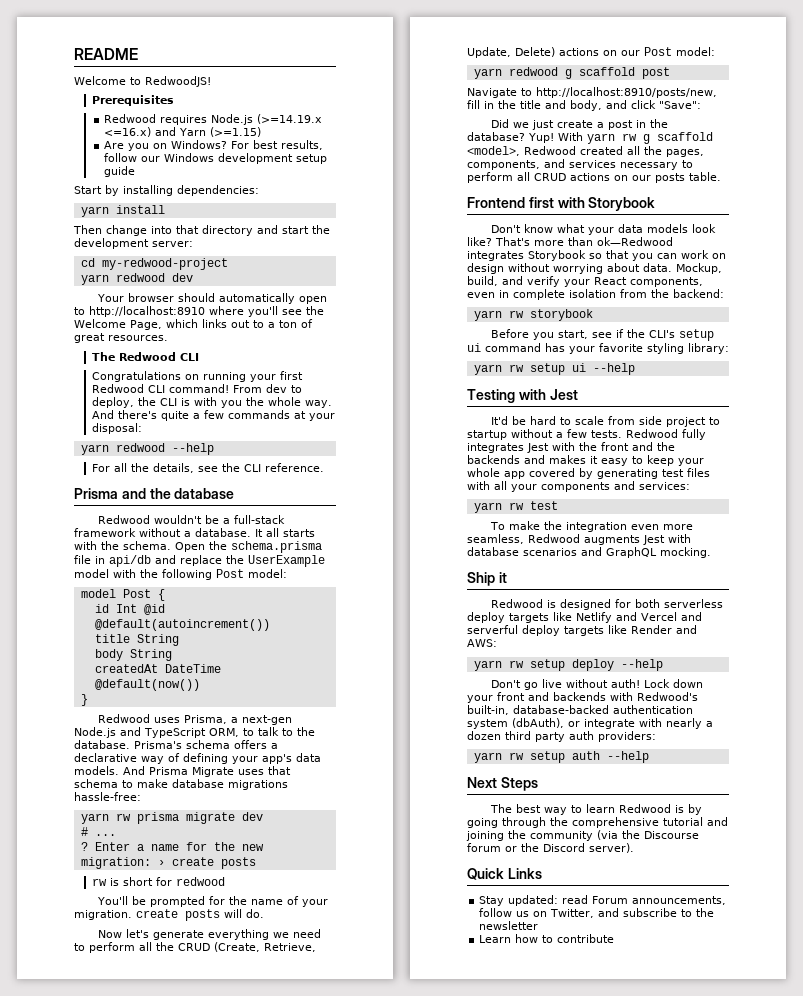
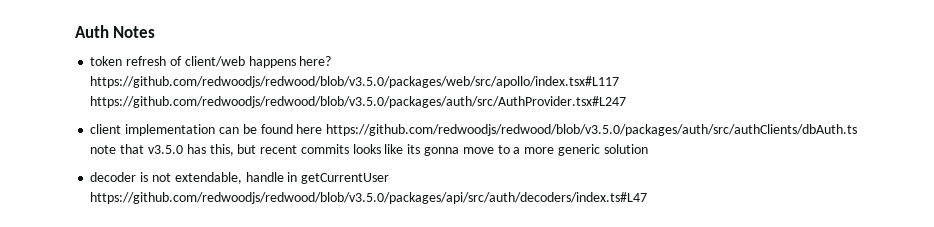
[74,48,138,60] [74,76,211,87] [91,95,174,106] [103,114,322,125] [103,127,261,137] [103,140,323,151] [103,153,327,164] [103,166,135,177] [74,185,259,196] [80,205,165,217] [73,225,330,236] [74,238,193,249] [80,258,228,270] [80,273,193,285] [97,293,328,304] [74,306,324,317] [74,319,313,330] [74,333,168,343] [91,352,199,361] [91,371,303,382] [91,384,302,393] [91,397,332,408] [91,410,335,421] [91,423,142,434] [80,443,214,455] [91,463,324,473] [74,488,235,499] [98,515,286,524] [74,528,315,537] [74,541,322,553] [74,555,325,567] [74,569,287,580] [80,589,165,601] [94,604,165,615] [94,619,270,631] [94,634,179,646] [94,649,172,661] [94,664,221,673] [94,679,200,691] [80,694,88,706] [98,714,293,725] [74,727,315,738] [74,740,278,749] [74,753,321,764] [74,766,291,777] [74,779,288,790] [74,792,141,801] [80,812,263,824] [80,827,116,836] [80,842,264,851] [80,857,256,869] [91,877,225,886] [97,896,329,907] [74,909,264,921] [98,929,322,940] [74,942,316,953] [467,47,715,58] [473,67,670,79] [467,87,717,98] [467,100,701,111] [491,119,669,130] [467,132,713,144] [467,146,704,157] [467,159,693,170] [467,172,721,183] [467,197,656,211] [491,224,717,235] [467,237,673,246] [467,250,726,261] [467,263,722,274] [467,276,703,287] [467,289,724,300] [473,309,593,321] [491,329,715,341] [467,343,729,354] [473,363,635,375] [467,389,578,403] [491,416,721,427] [467,429,706,440] [467,442,675,453] [467,455,704,466] [467,468,710,479] [467,481,690,492] [473,501,558,513] [490,521,694,532] [467,534,691,545] [467,547,711,558] [467,572,507,586] [491,599,724,610] [467,612,702,623] [467,625,697,636] [467,639,497,647] [473,659,663,671] [491,679,704,690] [467,692,698,703] [467,705,693,715] [467,718,713,729] [467,731,656,742] [473,751,649,763] [467,777,538,791] [490,804,703,815] [467,817,728,828] [466,830,699,841] [467,843,634,853] [467,868,542,880] [479,895,727,906] [479,908,715,918] [479,921,539,930] [479,934,615,943] README // Welcome to RedwoodJS! // Prerequisites // Redwood requires Node.js (>=14.19.x <=16.x) and Yarn (>=1.15) // Are you on Windows? For best results, follow our Windows development setup guide // Start by installing dependencies: // yarn install // Then change into that directory and start the development server: // cd my-redwood-project // yarn redwood dev // Your browser should automatically open to http://localhost:8910 where you'll see the Welcome Page, which links out to a ton of great resources. // The Redwood CLI // Congratulations on running your first Redwood CLI command! From dev to deploy, the CLI is with you the whole way. And there's quite a few commands at your disposal: // yarn redwood --help // For all the details, see the CLI reference. // Prisma and the database // Redwood wouldn't be a full-stack framework without a database. It all starts with the schema. Open the schema.prisma file in api/db and replace the UserExample model with the following Post model: // model Post { // id Int @id @default(autoincrement()) // title String // body String // createdAt DateTime @default(now()) // } // Redwood uses Prisma, a next-gen Node.js and TypeScript ORM, to talk to the database. Prisma's schema offers a declarative way of defining your app's data models. And Prisma Migrate uses that schema to make database migrations hassle-free: // yarn rw prisma migrate dev // # ... // ? Enter a name for the new migration: › create posts // rw is short for redwood // You'll be prompted for the name of your migration. create posts will do. // Now let's generate everything we need to perform all the CRUD (Create, Retrieve, Update, Delete) actions on our Post model: // yarn redwood g scaffold post // Navigate to http://localhost:8910/posts/new, fill in the title and body, and click "Save": // Did we just create a post in the database? Yup! With yarn rw g scaffold <model>, Redwood created all the pages, components, and services necessary to perform all CRUD actions on our posts table. // Frontend first with Storybook // Don't know what your data models look like? That's more than ok—Redwood integrates Storybook so that you can work on design without worrying about data. Mockup, build, and verify your React components, even in complete isolation from the backend: // yarn rw storybook // Before you start, see if the CLI's setup ui command has your favorite styling library: // yarn rw setup ui --help // Testing with Jest // It'd be hard to scale from side project to startup without a few tests. Redwood fully integrates Jest with the front and the backends and makes it easy to keep your whole app covered by generating test files with all your components and services: // yarn rw test // To make the integration even more seamless, Redwood augments Jest with database scenarios and GraphQL mocking. // Ship it // Redwood is designed for both serverless deploy targets like Netlify and Vercel and serverful deploy targets like Render and AWS: // yarn rw setup deploy --help // Don't go live without auth! Lock down your front and backends with Redwood's built-in, database-backed authentication system (dbAuth), or integrate with nearly a dozen third party auth providers: // yarn rw setup auth --help // Next Steps // The best way to learn Redwood is by going through the comprehensive tutorial and joining the community (via the Discourse forum or the Discord server). // Quick Links // Stay updated: read Forum announcements, follow us on Twitter, and subscribe to the newsletter // Learn how to contribute -> [75,25,156,38] [90,56,332,68] [90,76,620,88] [90,96,627,108] [90,124,858,136] [90,144,648,156] [90,172,390,184] [90,192,648,204] Auth Notes // token refresh of client/web happens here? https://github.com/redwoodjs/redwood/blob/v3.5.0/packages/web/src/apollo/index.tsx#L117 https://github.com/redwoodjs/redwood/blob/v3.5.0/packages/auth/src/AuthProvider.tsx#L247 // client implementation can be found here https://github.com/redwoodjs/redwood/blob/v3.5.0/packages/auth/src/authClients/dbAuth.ts note that v3.5.0 has this, but recent commits looks like its gonna move to a more generic solution // decoder is not extendable, handle in getCurrentUser https://github.com/redwoodjs/redwood/blob/v3.5.0/packages/api/src/auth/decoders/index.ts#L47

